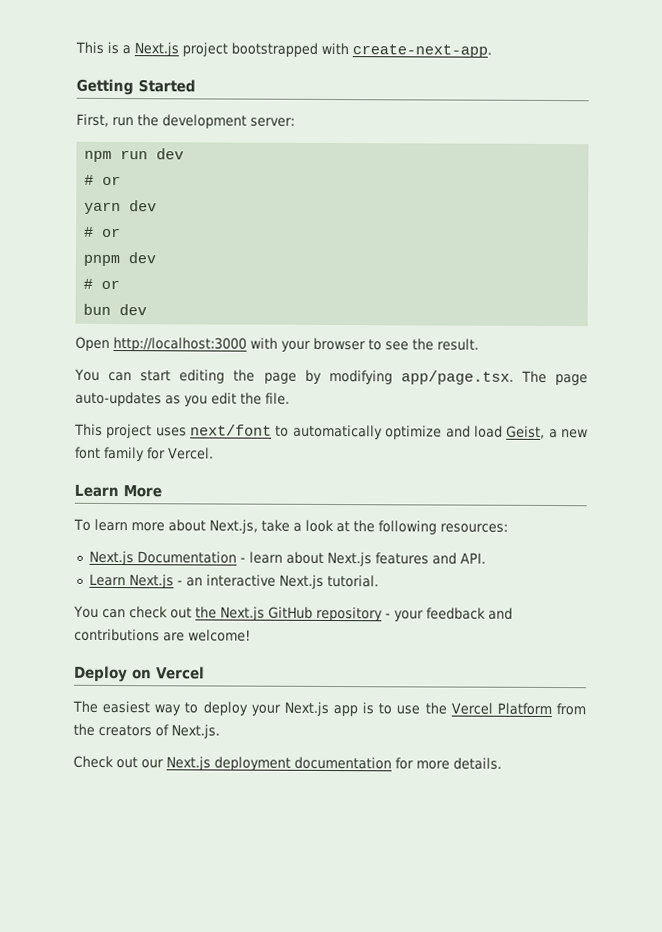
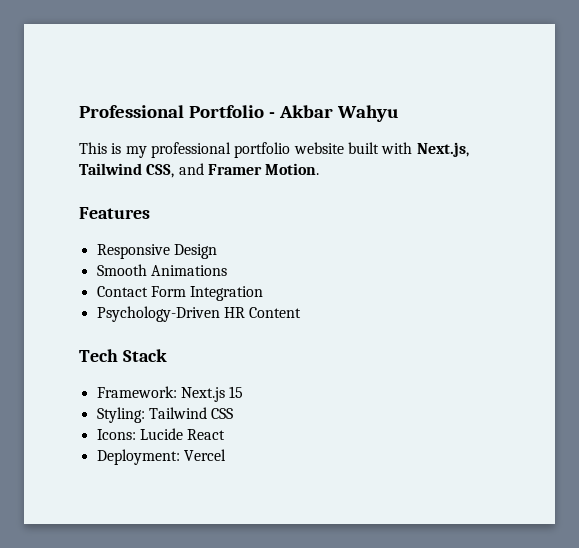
[75,41,492,58] [76,78,196,96] [76,113,295,129] [84,148,185,163] [84,174,122,186] [84,200,158,215] [84,226,122,238] [83,252,157,267] [83,278,121,290] [83,303,148,316] [75,336,479,352] [74,368,588,386] [75,391,290,407] [74,423,588,440] [75,446,214,462] [74,484,162,498] [73,518,508,535] [88,550,486,567] [88,573,379,589] [73,605,513,622] [74,628,251,642] [74,665,205,683] [72,700,586,717] [73,723,220,739] [73,755,502,771] This is a Next.js project bootstrapped with create-next-app. // Getting Started // First, run the development server: // npm run dev // # or // yarn dev // # or // pnpm dev // # or // bun dev // Open http://localhost:3000 with your browser to see the result. // You can start editing the page by modifying app/page.tsx. The page auto-updates as you edit the file. // This project uses next/font to automatically optimize and load Geist, a new font family for Vercel. // Learn More // To learn more about Next.js, take a look at the following resources: // Next.js Documentation - learn about Next.js features and API. // Learn Next.js - an interactive Next.js tutorial. // You can check out the Next.js GitHub repository - your feedback and contributions are welcome! // Deploy on Vercel // The easiest way to deploy your Next.js app is to use the Vercel Platform from the creators of Next.js. // Check out our Next.js deployment documentation for more details. -> [79,105,399,122] [79,142,469,158] [79,163,320,178] [79,207,150,219] [96,244,217,259] [96,264,227,276] [96,286,264,301] [96,306,302,322] [79,349,167,362] [96,386,244,402] [96,407,234,423] [96,428,226,440] [96,449,226,465] Professional Portfolio - Akbar Wahyu // This is my professional portfolio website built with Next.js, Tailwind CSS, and Framer Motion. // Features // Responsive Design // Smooth Animations // Contact Form Integration // Psychology-Driven HR Content // Tech Stack // Framework: Next.js 15 // Styling: Tailwind CSS // Icons: Lucide React // Deployment: Vercel

